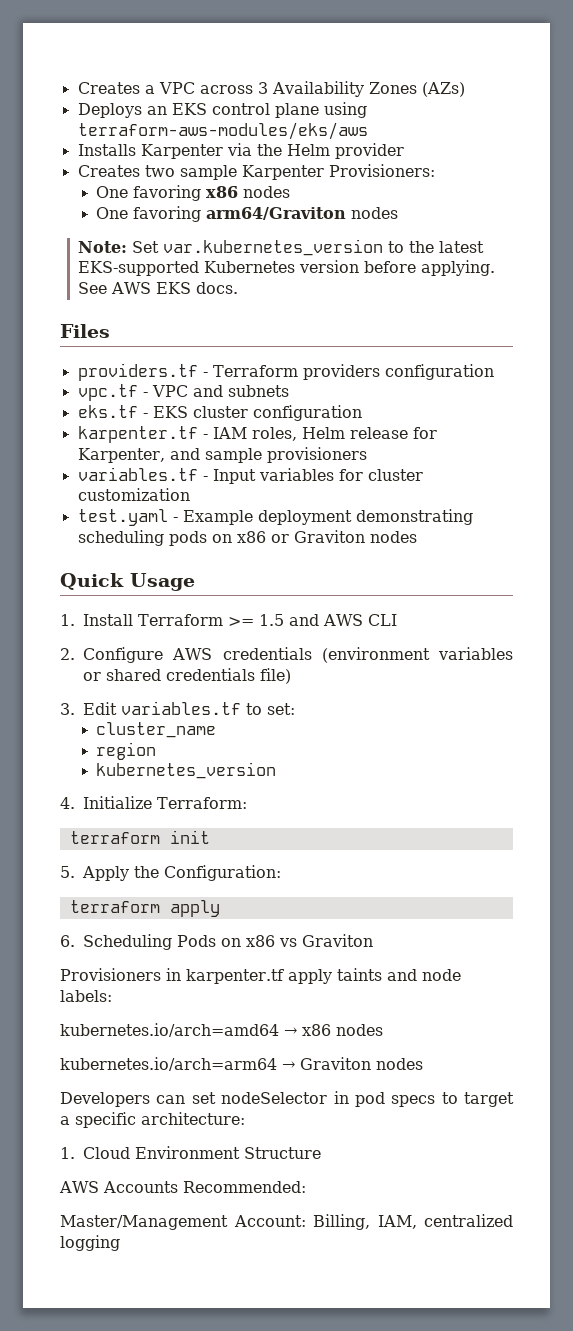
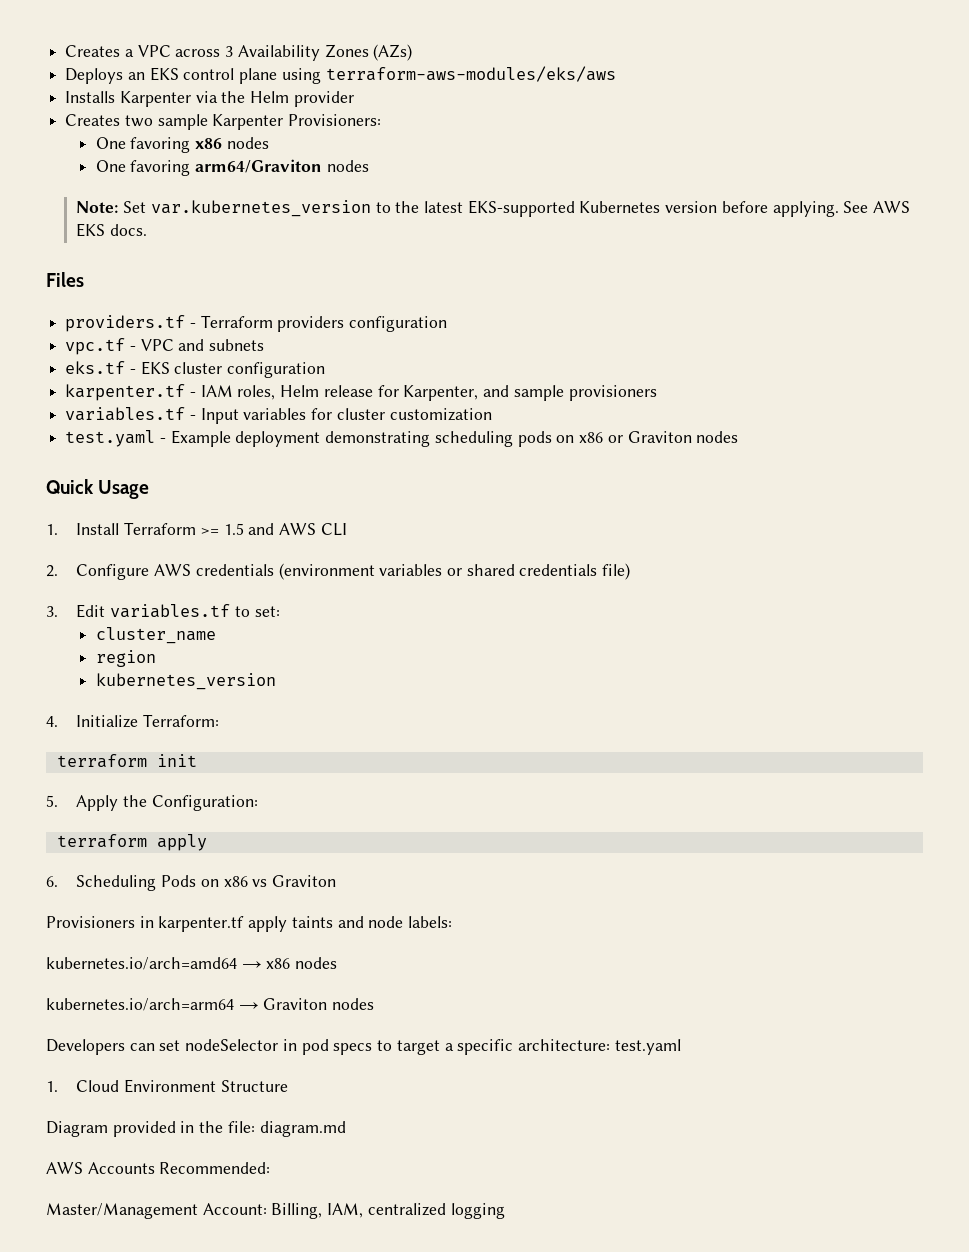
(245, 1118) none -> [614,1039,681,1055] test.yaml
(321, 1153) none -> [46,1121,346,1137] // Diagram provided in the file: diagram.md

